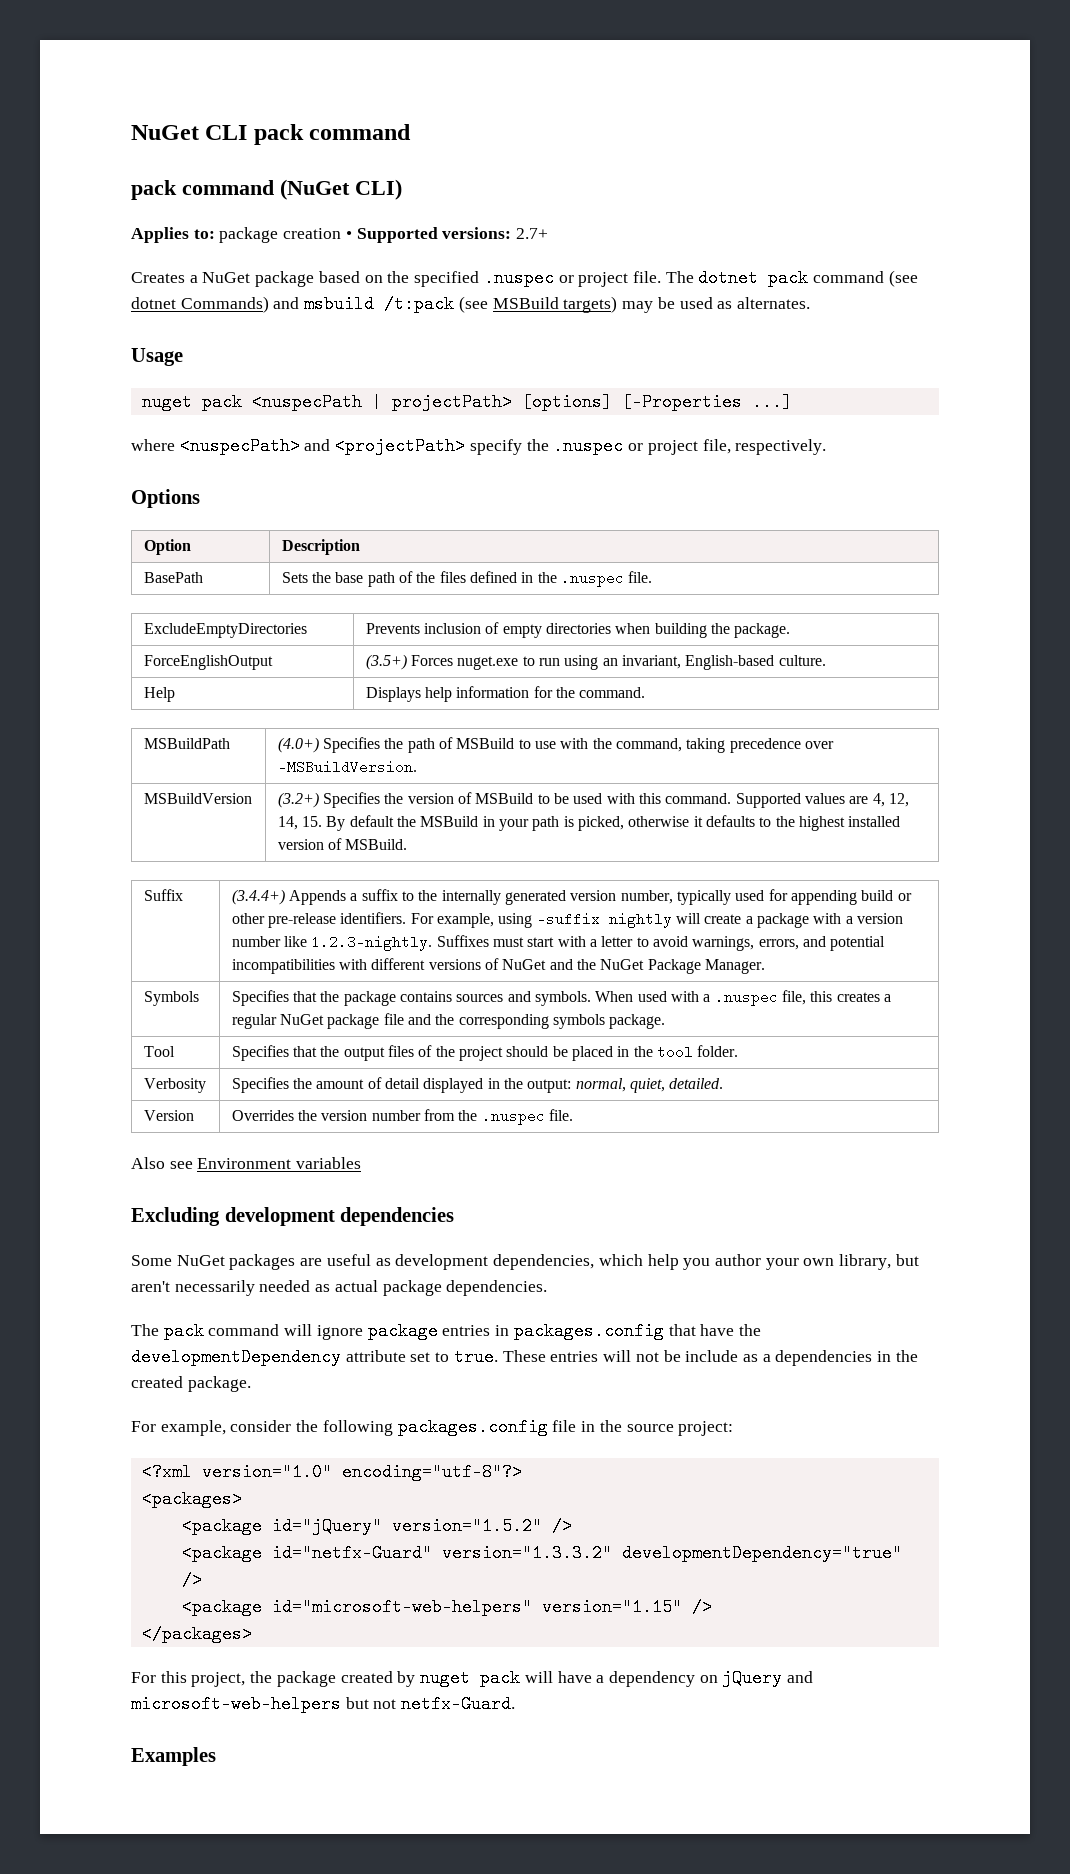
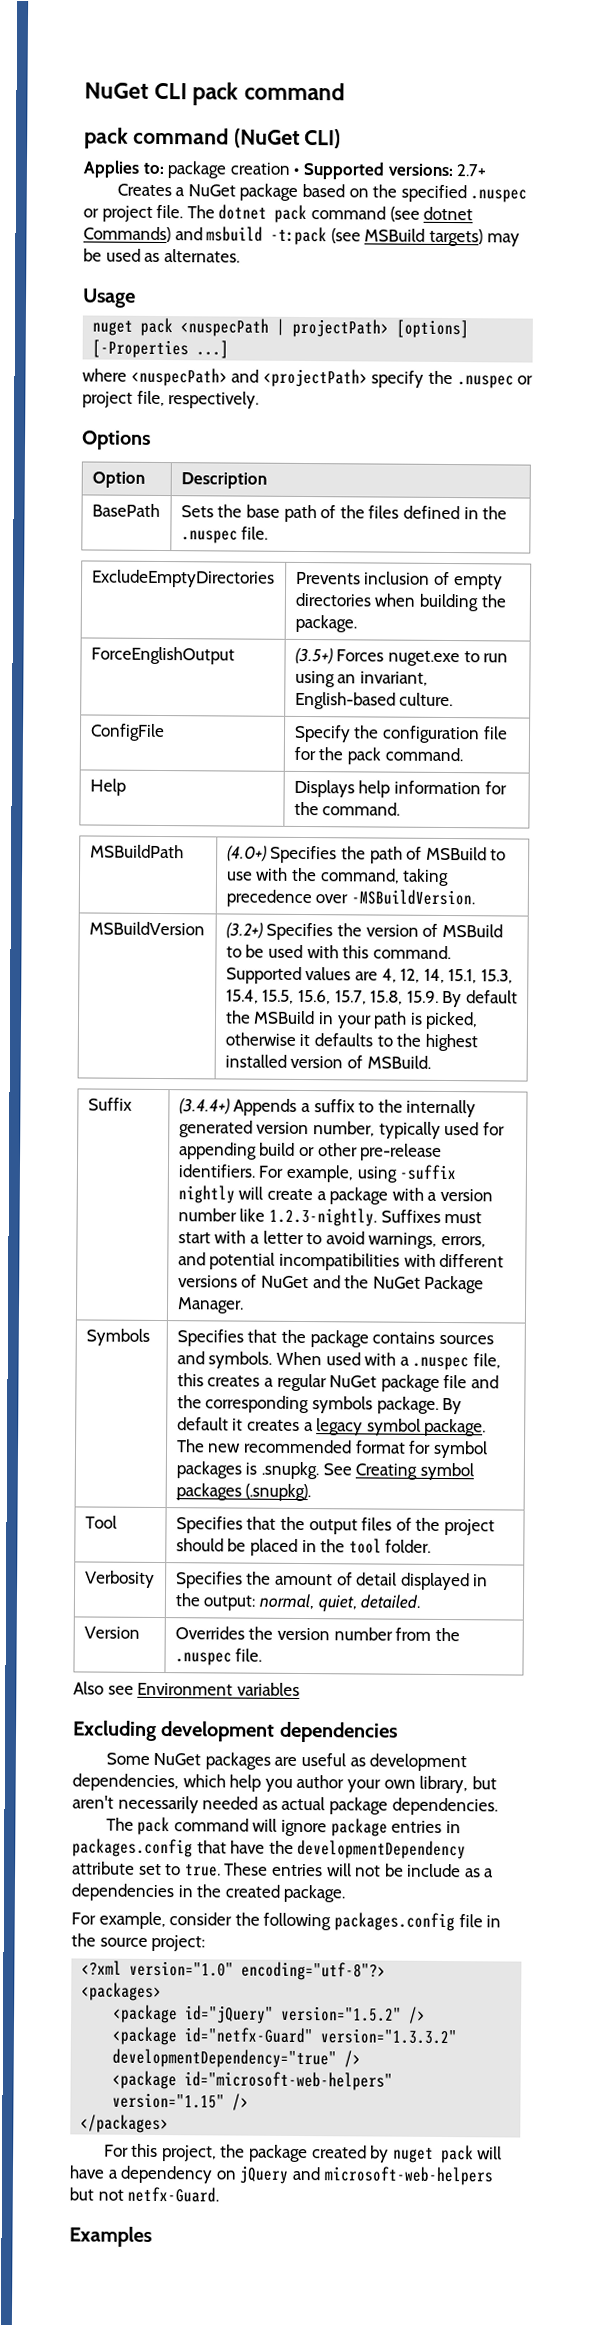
[384,295,455,313] /t:pack -> [270,226,328,246] -t:pack
(826, 660) none -> [89,723,165,742] [293,724,508,744] [293,746,463,765] // ConfigFile | Specify the configuration file for the pack command.
[302,816,323,827] 15. -> [448,969,513,984] [225,989,439,1005] 15.1, 15.3, 15.4, 15.5, 15.6, 15.7, 15.8, 15.9.
(666, 1021) none -> [442,1397,463,1415] [176,1417,487,1437] [175,1439,488,1459] [175,1461,474,1481] [175,1483,312,1502] By default it creates a legacy symbol package. The new recommended format for symbol packages is .snupkg. See Creating symbol packages (.snupkg).

